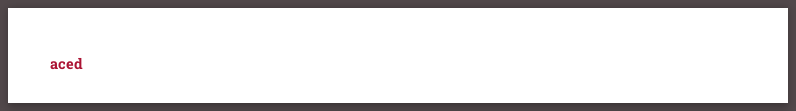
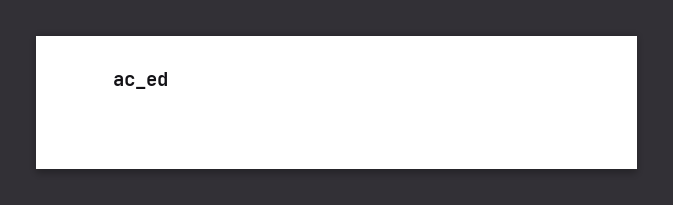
[50,57,83,70] aced -> [113,72,168,89] ac_ed

